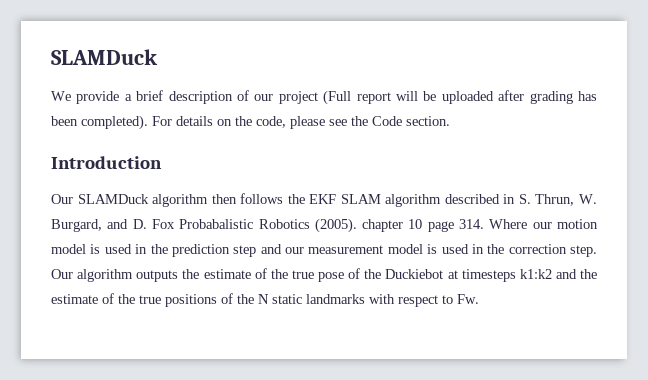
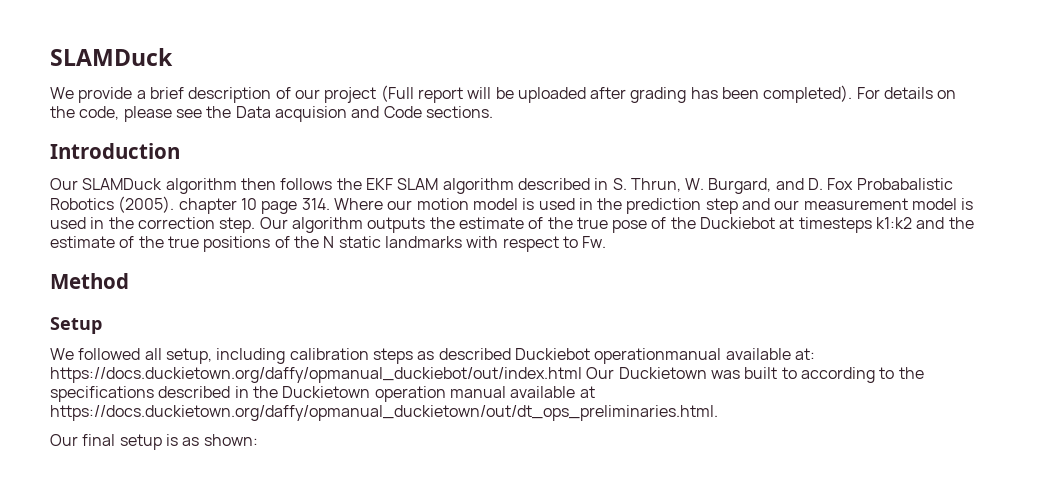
[372,116,450,126] Code section. -> [235,106,493,122] Data acquision and Code sections.
(479, 299) none -> [50,273,129,289] [50,317,102,334] [50,348,815,364] [50,367,924,383] [50,386,595,402] [50,405,718,421] [50,434,258,450] // Method // Setup // We followed all setup, including calibration steps as described Duckiebot operationmanual available at: https://docs.duckietown.org/daffy/opmanual_duckiebot/out/index.html Our Duckietown was built to according to the specifications described in the Duckietown operation manual available at https://docs.duckietown.org/daffy/opmanual_duckietown/out/dt_ops_preliminaries.html. // Our final setup is as shown:

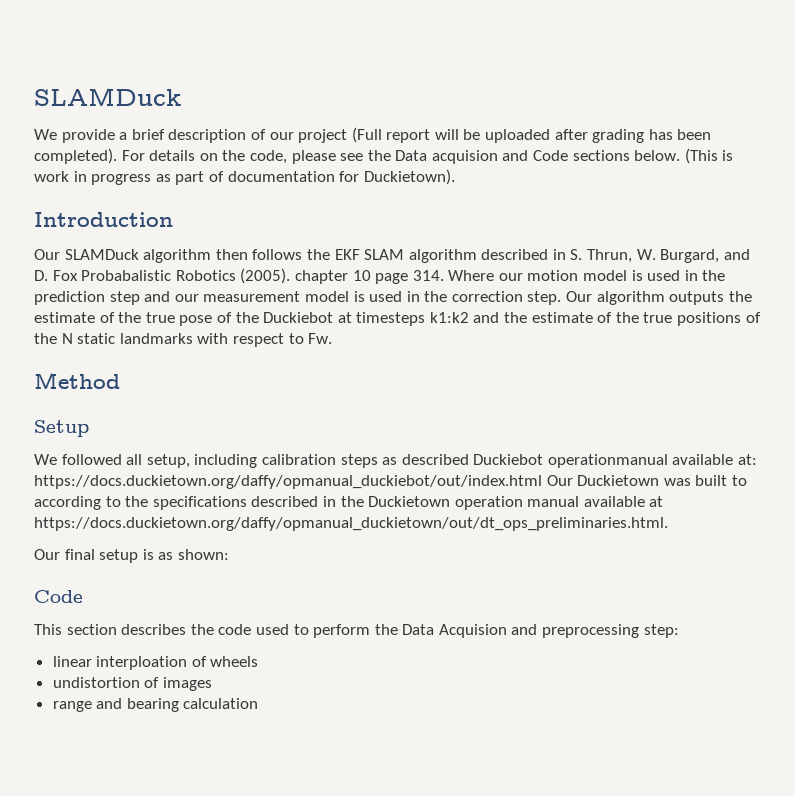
[425,106,493,118] sections. -> [572,148,734,164] [34,169,455,185] sections below. (This is work in progress as part of documentation for Duckietown).
(258, 440) none -> [34,590,83,603] [34,624,679,638] [52,656,259,670] [52,677,212,691] [52,698,259,712] // Code // This section describes the code used to perform the Data Acquision and preprocessing step: // linear interploation of wheels // undistortion of images // range and bearing calculation

